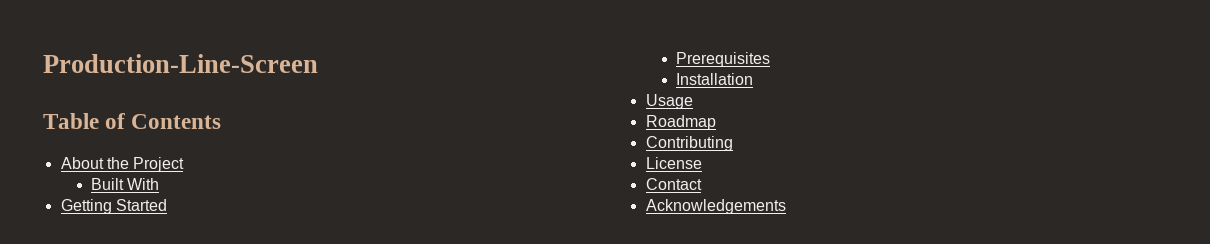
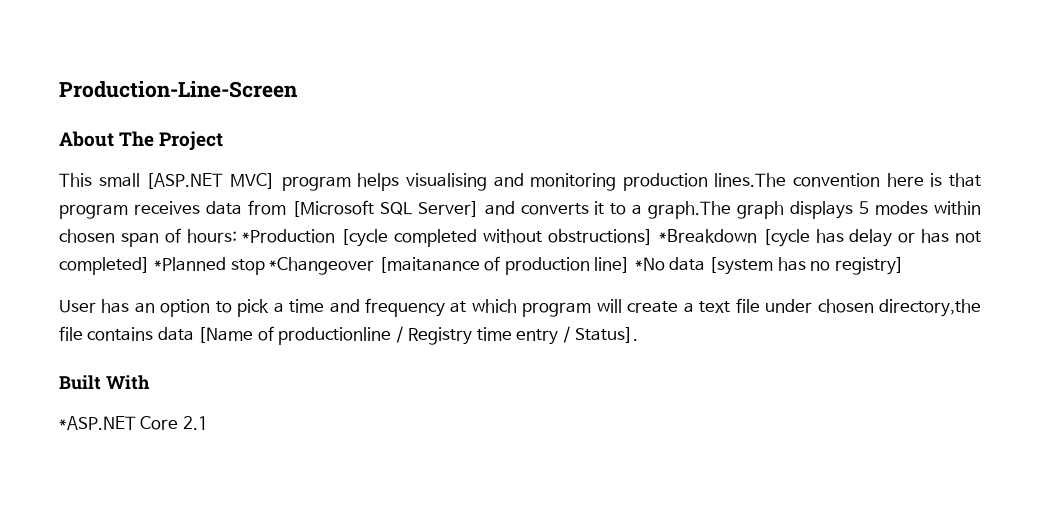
[43,113,222,129] [60,157,185,172] [91,178,160,190] [60,199,167,214] [676,52,771,67] [676,73,754,85] [645,94,693,109] [645,115,716,130] [645,136,733,151] [645,157,702,169] [645,178,702,190] [645,199,786,214] Table of Contents // About the Project // Built With // Getting Started // Prerequisites // Installation // Usage // Roadmap // Contributing // License // Contact // Acknowledgements -> [59,131,224,151] [59,173,981,191] [59,200,981,219] [59,228,981,247] [59,256,904,275] [59,298,982,317] [59,326,639,345] [59,375,150,390] [59,416,208,430] About The Project // This small [ASP.NET MVC] program helps visualising and monitoring production lines.The convention here is that program receives data from [Microsoft SQL Server] and converts it to a graph.The graph displays 5 modes within chosen span of hours: *Production [cycle completed without obstructions] *Breakdown [cycle has delay or has not completed] *Planned stop *Changeover [maitanance of production line] *No data [system has no registry] // User has an option to pick a time and frequency at which program will create a text file under chosen directory,the file contains data [Name of productionline / Registry time entry / Status]. // Built With // *ASP.NET Core 2.1

